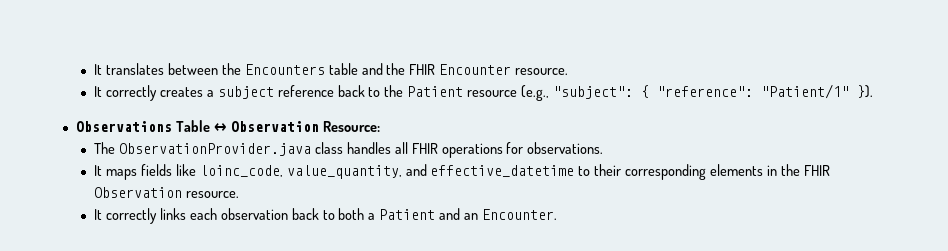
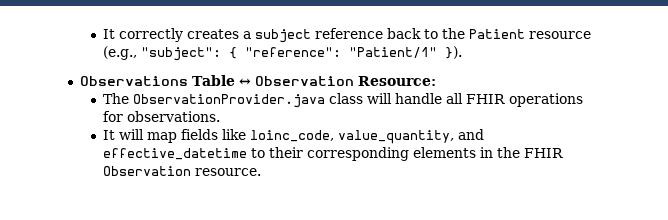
[94,63,569,75] [94,86,103,97] It translates between the Encounters table and the FHIR Encounter resource. // It -> [103,29,116,39] It
[346,142,391,154] handles -> [367,93,443,104] will handle
[105,169,137,180] maps -> [119,129,178,143] will map
[94,208,558,224] // It correctly links each observation back to both a Patient and an Encounter. -> (262, 172) none

